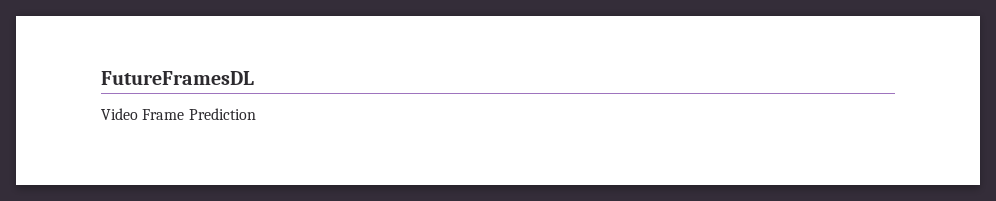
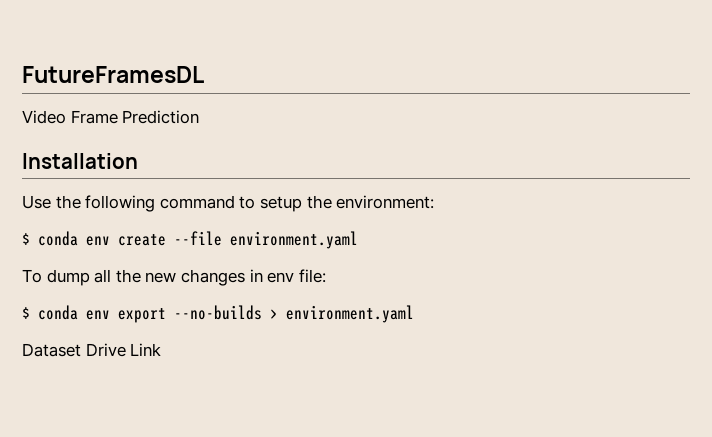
(256, 114) none -> [22,153,138,169] [22,195,435,212] [22,231,358,249] [22,269,326,286] [22,305,414,323] [22,343,162,357] // Installation // Use the following command to setup the environment: // $ conda env create --file environment.yaml // To dump all the new changes in env file: // $ conda env export --no-builds > environment.yaml // Dataset Drive Link

